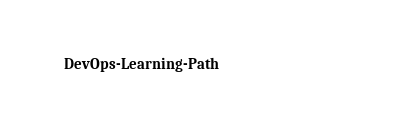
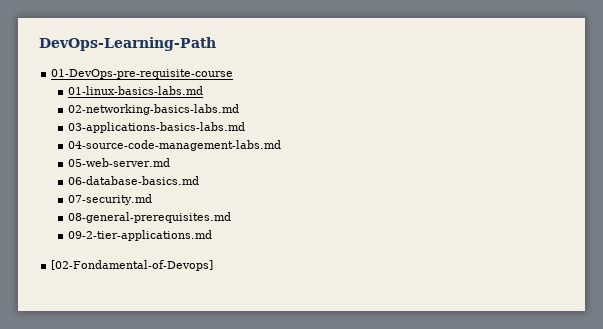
(219, 64) none -> [51,69,234,79] [68,86,204,95] [68,104,240,115] [68,122,246,133] [68,140,282,151] [68,158,171,167] [68,176,200,185] [68,194,153,205] [68,212,232,223] [68,230,213,241] [51,260,214,271] // 01-DevOps-pre-requisite-course // 01-linux-basics-labs.md // 02-networking-basics-labs.md // 03-applications-basics-labs.md // 04-source-code-management-labs.md // 05-web-server.md // 06-database-basics.md // 07-security.md // 08-general-prerequisites.md // 09-2-tier-applications.md // [02-Fondamental-of-Devops]

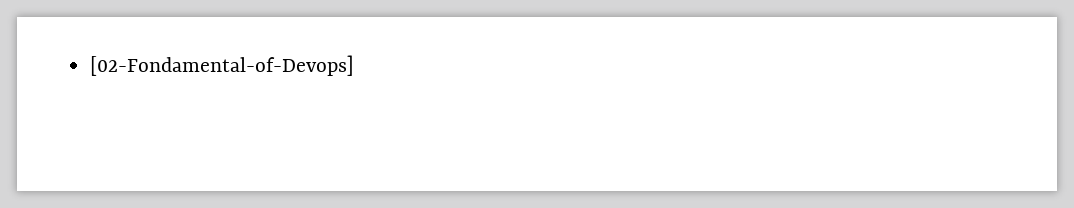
[39,37,216,51] [51,69,234,79] [68,86,204,95] [68,104,240,115] [68,122,246,133] [68,140,282,151] [68,158,171,167] [68,176,200,185] [68,194,153,205] [68,212,232,223] [68,230,213,241] DevOps-Learning-Path // 01-DevOps-pre-requisite-course // 01-linux-basics-labs.md // 02-networking-basics-labs.md // 03-applications-basics-labs.md // 04-source-code-management-labs.md // 05-web-server.md // 06-database-basics.md // 07-security.md // 08-general-prerequisites.md // 09-2-tier-applications.md // -> (90, 65) none

